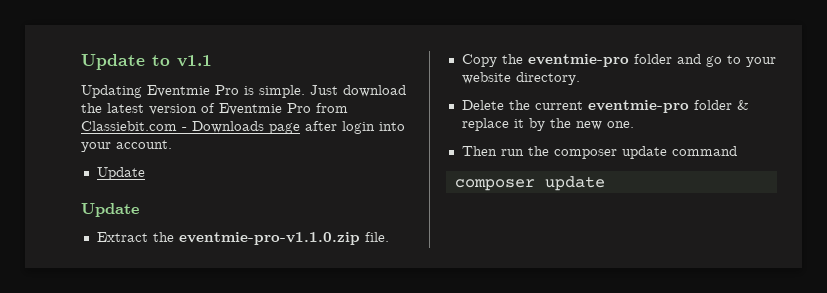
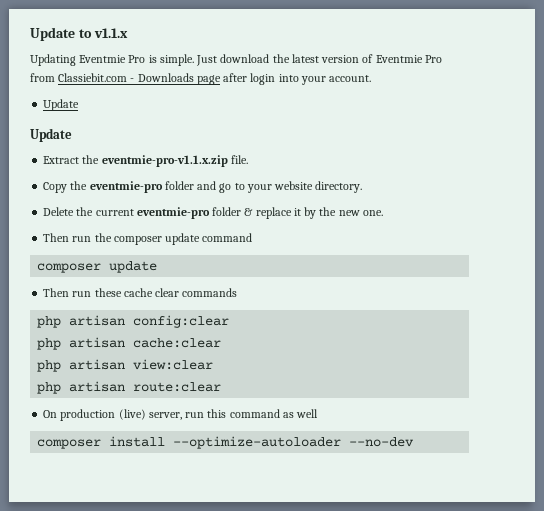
[177,55,212,67] v1.1 -> [93,28,128,38] v1.1.x
[178,232,360,245] eventmie-pro-v1.1.0.zip -> [101,155,228,167] eventmie-pro-v1.1.x.zip
(605, 183) none -> [43,288,238,297] [37,315,230,328] [37,337,222,350] [37,359,214,372] [37,381,222,394] [43,409,319,421] [37,436,415,449] // Then run these cache clear commands // php artisan config:clear // php artisan cache:clear // php artisan view:clear // php artisan route:clear // On production (live) server, run this command as well // composer install --optimize-autoloader --no-dev

